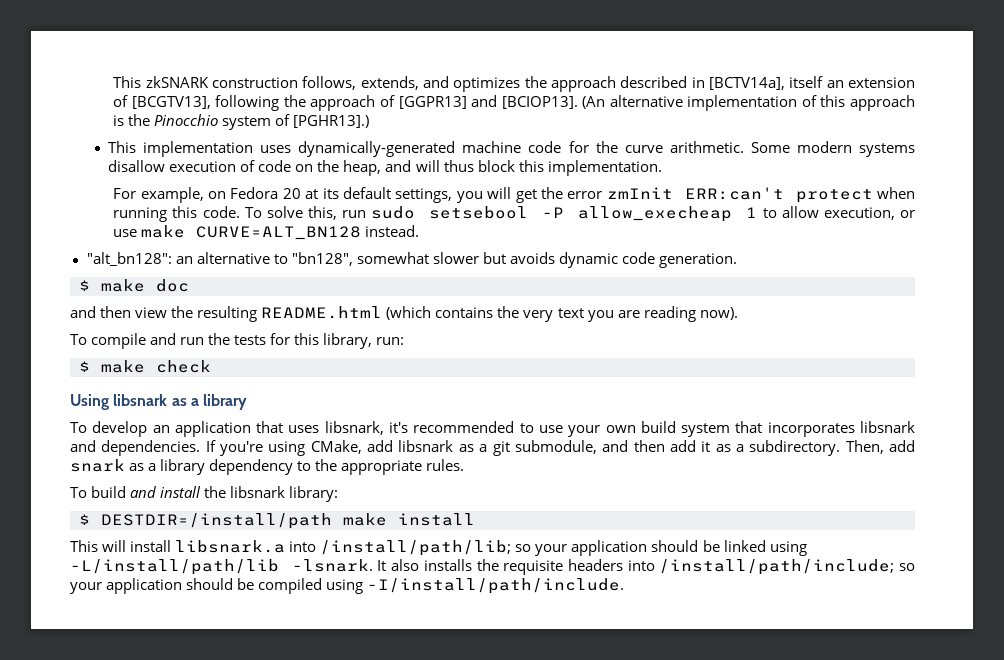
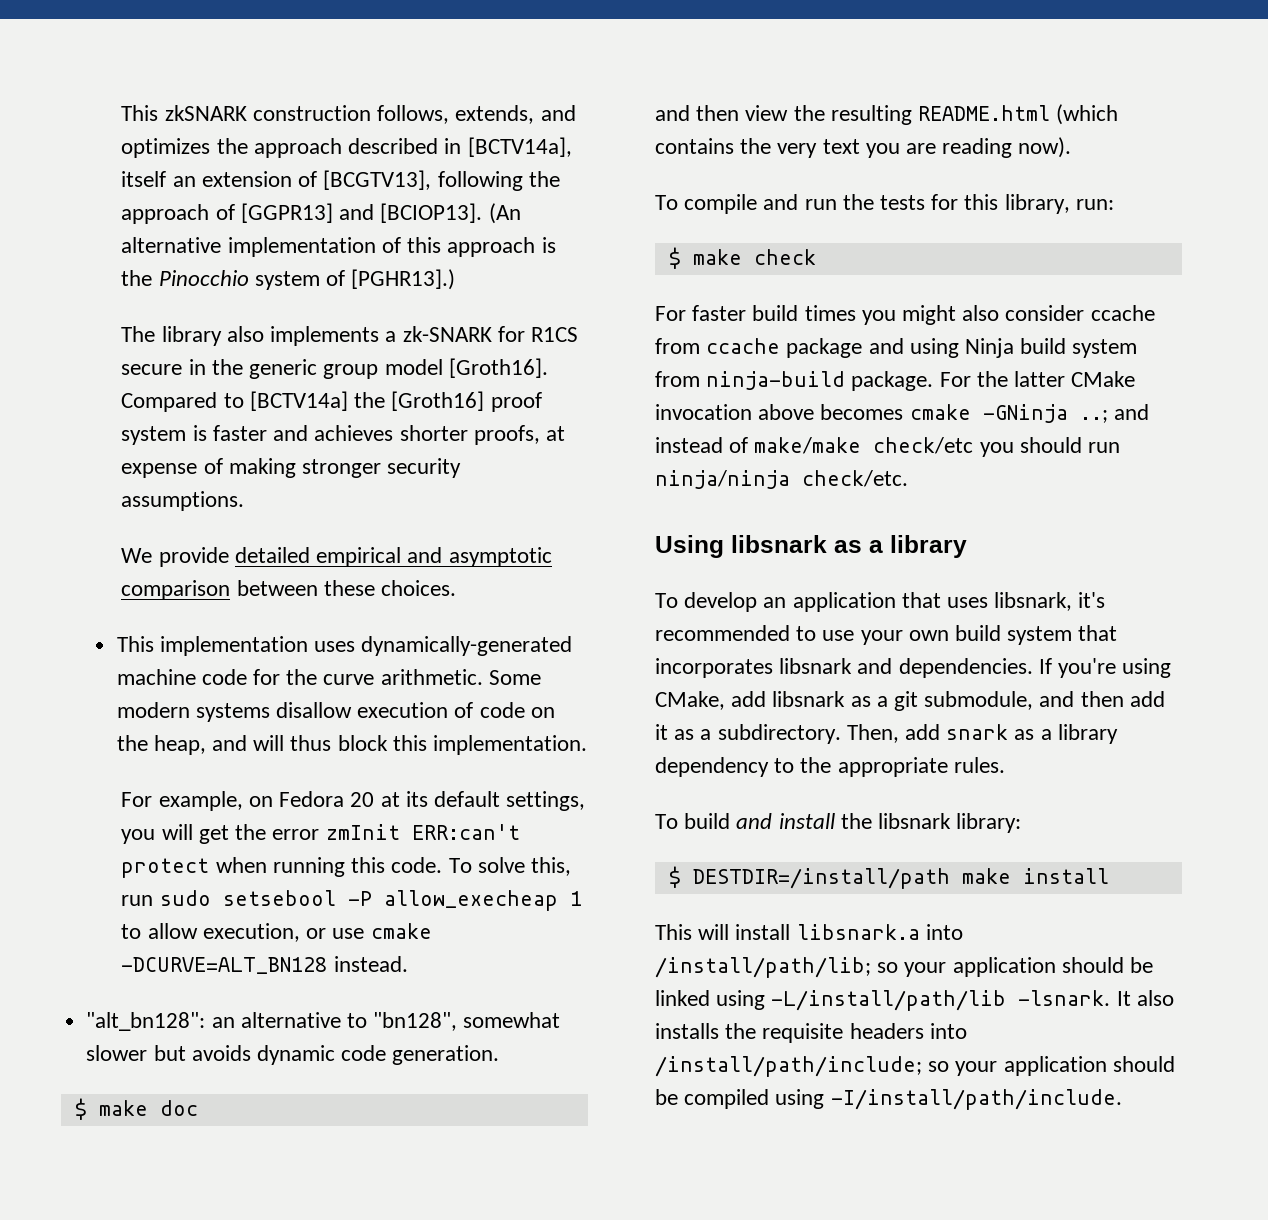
(370, 121) none -> [121,326,578,346] [121,358,548,379] [121,391,542,412] [121,425,565,445] [121,458,462,478] [121,491,245,511] [121,547,552,567] [121,580,457,600] // The library also implements a zk-SNARK for R1CS secure in the generic group model [Groth16]. Compared to [BCTV14a] the [Groth16] proof system is faster and achieves shorter proofs, at expense of making stronger security assumptions. // We provide detailed empirical and asymptotic comparison between these choices.
[141,225,362,240] make CURVE=ALT_BN128 -> [370,923,432,939] [121,957,328,974] cmake -DCURVE=ALT_BN128
(211, 366) none -> [655,305,1155,325] [655,338,1138,358] [655,371,1136,391] [655,404,1149,423] [655,437,1121,457] [655,470,908,489] // For faster build times you might also consider ccache from ccache package and using Ninja build system from ninja-build package. For the latter CMake invocation above becomes cmake -GNinja ..; and instead of make/make check/etc you should run ninja/ninja check/etc.

